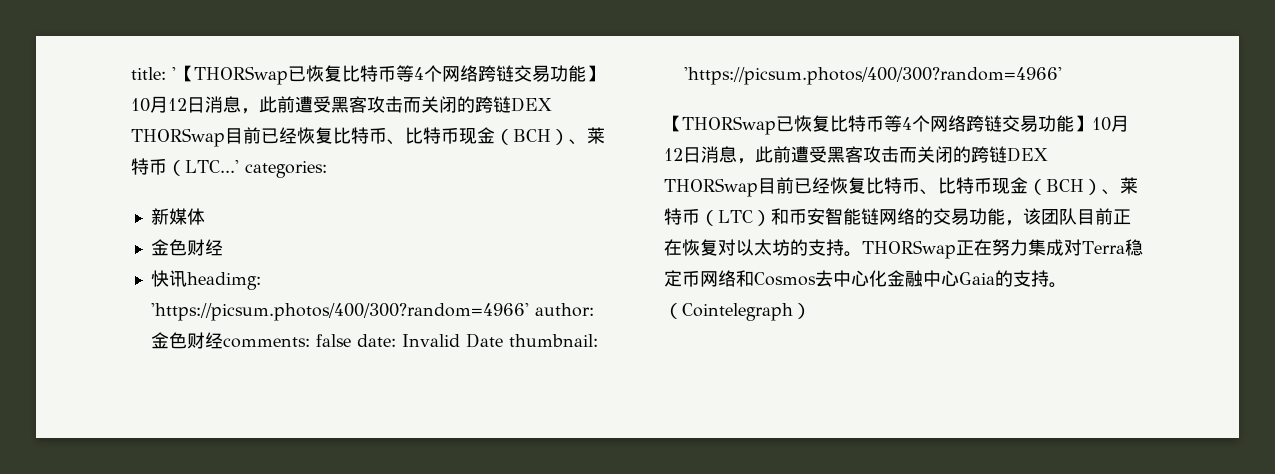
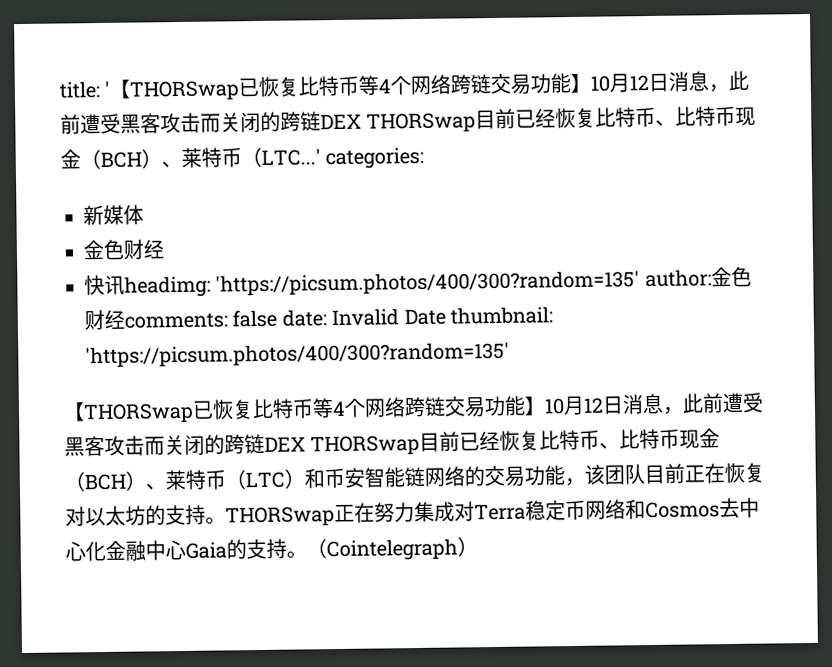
[150,303,529,321] 'https://picsum.photos/400/300?random=4966' -> [215,270,641,297] 'https://picsum.photos/400/300?random=135'
[683,67,1062,85] 'https://picsum.photos/400/300?random=4966' -> [85,341,510,369] 'https://picsum.photos/400/300?random=135'

